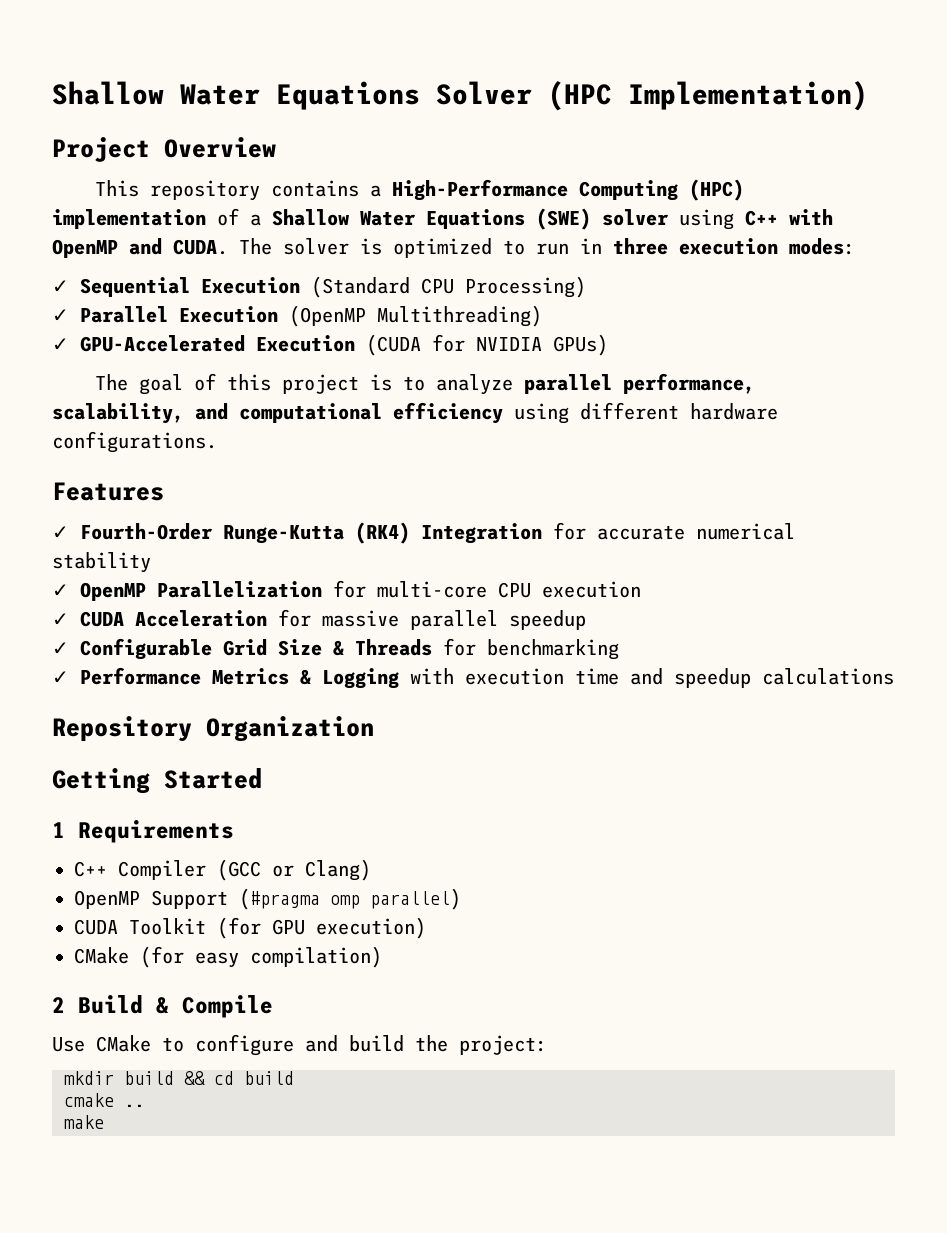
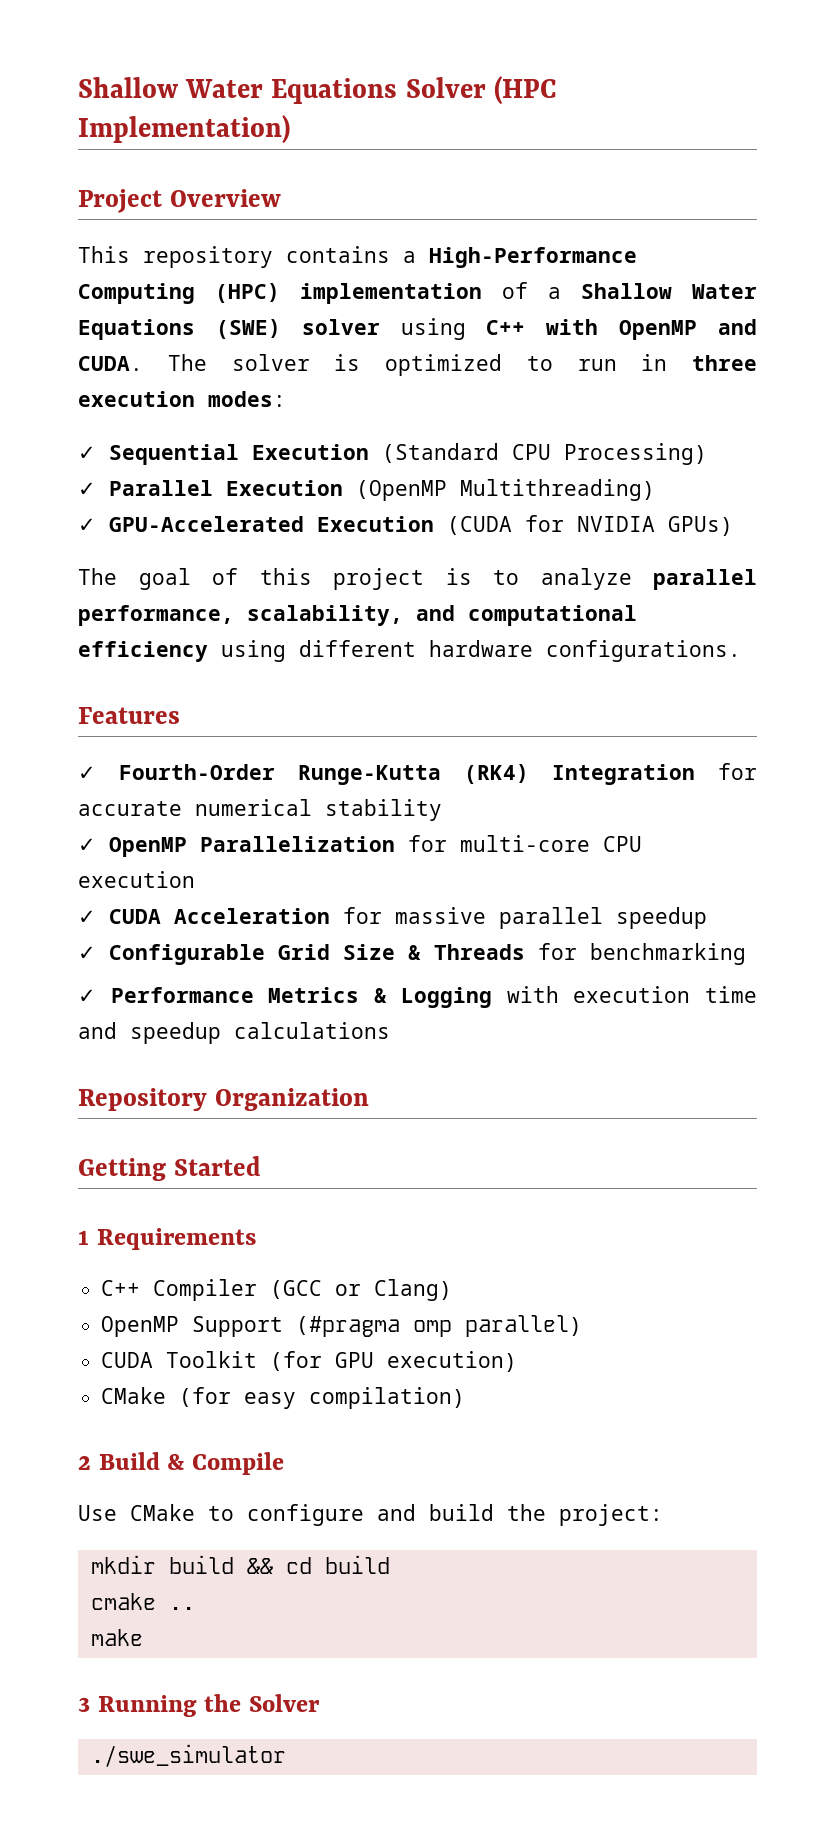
(104, 1122) none -> [78,1694,320,1717] [90,1744,286,1767] // 3 Running the Solver // ./swe_simulator

